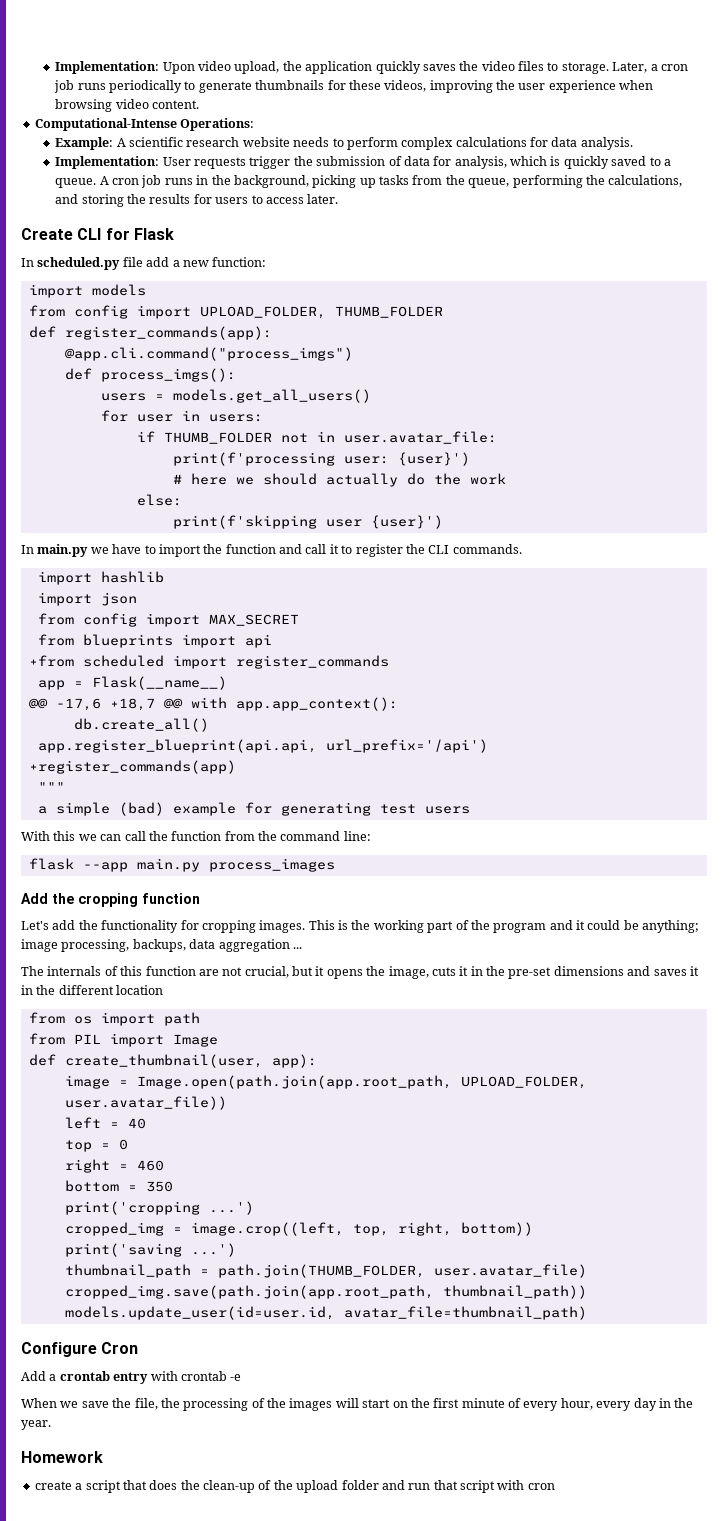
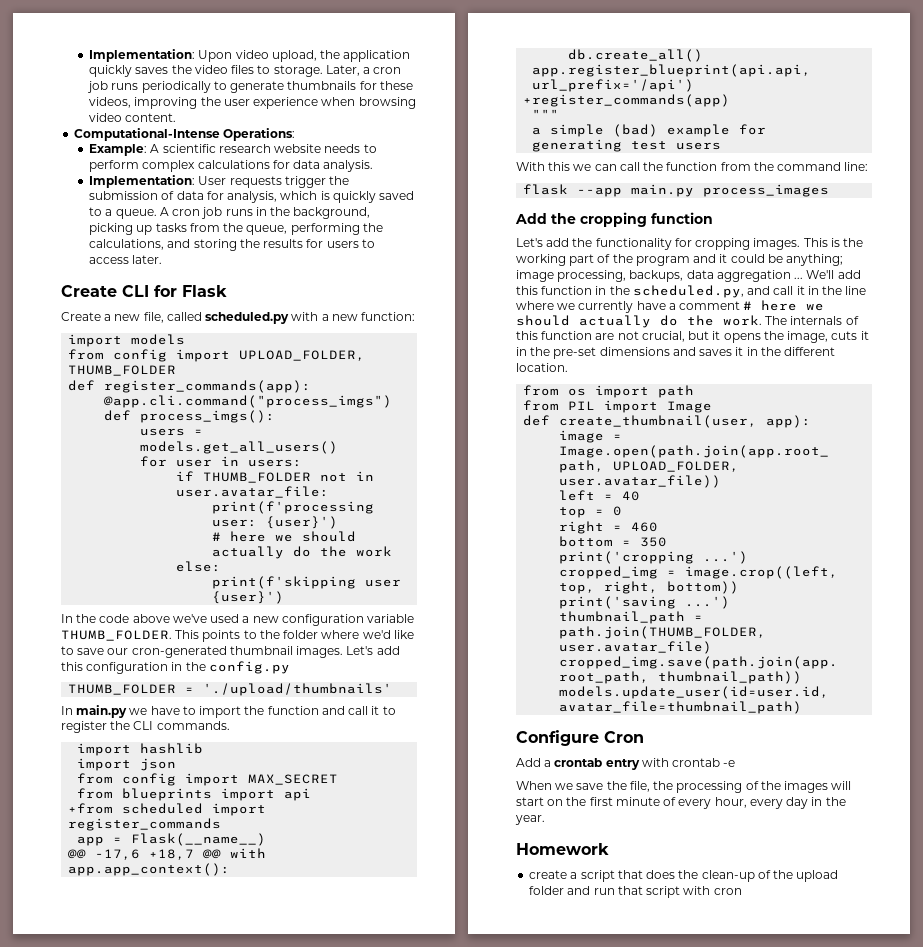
[21,257,170,270] In scheduled.py file add -> [61,312,319,324] Create a new file, called scheduled.py with
(443, 522) none -> [61,614,415,626] [61,630,414,642] [61,646,400,658] [61,661,290,674] [68,683,393,696] // In the code above we've used a new configuration variable THUMB_FOLDER. This points to the folder where we'd like to save our cron-generated thumbnail images. Let's add this configuration in the config.py // THUMB_FOLDER = './upload/thumbnails'
(302, 948) // -> [806,270,861,279] [516,285,867,298] [516,300,825,313] [516,315,762,328] We'll add this function in the scheduled.py, and call it in the line where we currently have a comment # here we should actually do the work.
[116,985,164,995] location -> [516,363,568,372] location.

